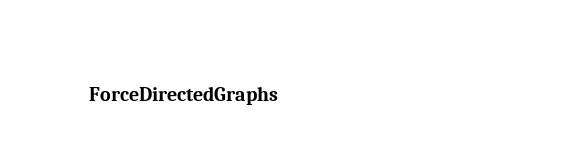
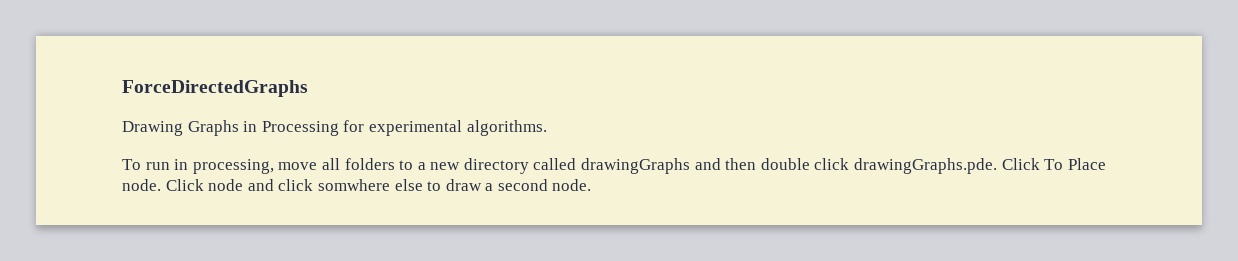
(278, 95) none -> [122,120,547,136] [122,158,1106,174] [122,179,592,191] // Drawing Graphs in Processing for experimental algorithms. // To run in processing, move all folders to a new directory called drawingGraphs and then double click drawingGraphs.pde. Click To Place node. Click node and click somwhere else to draw a second node.

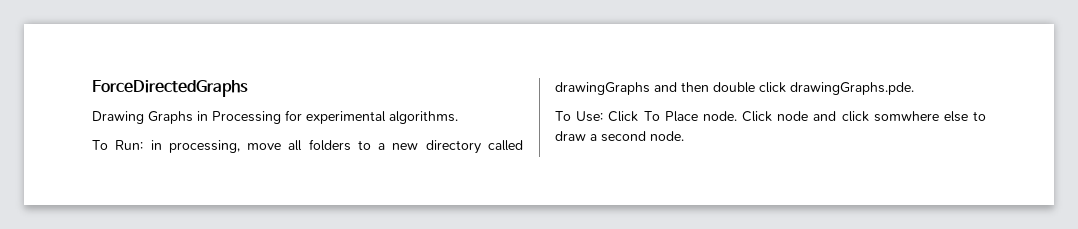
[145,162,170,170] run -> [115,140,144,150] Run:
(998, 166) none -> [555,111,604,122] // To Use:

